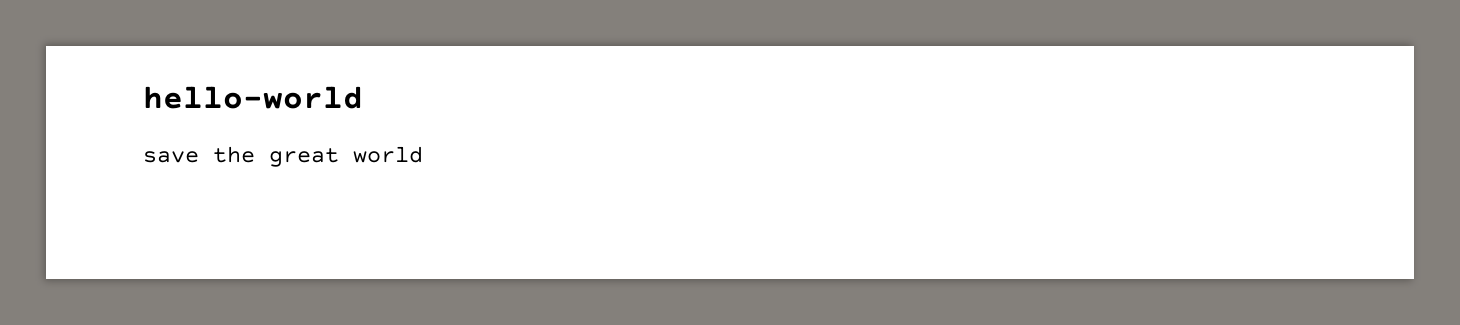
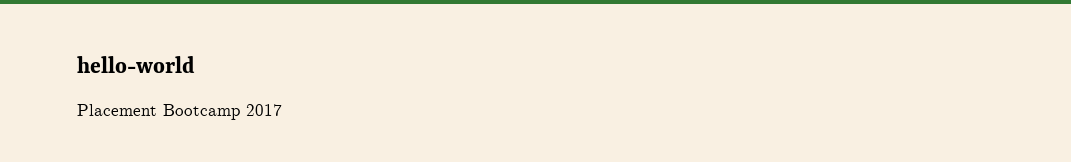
[143,146,423,167] save the great world -> [77,104,282,120] Placement Bootcamp 2017

